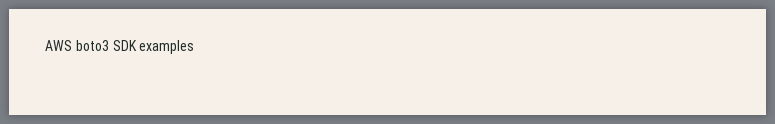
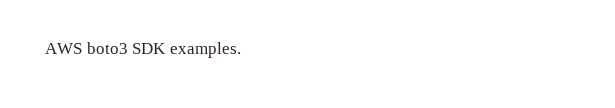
[139,40,195,54] examples -> [169,42,241,58] examples.

